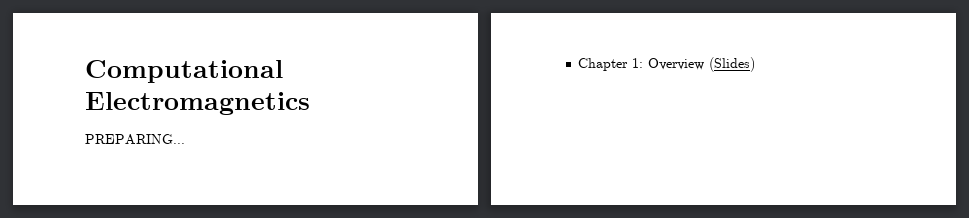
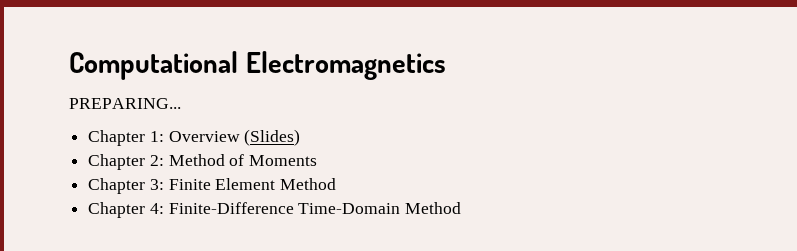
(756, 64) none -> [88,154,318,170] [88,178,337,194] [88,202,462,218] // Chapter 2: Method of Moments // Chapter 3: Finite Element Method // Chapter 4: Finite-Difference Time-Domain Method

